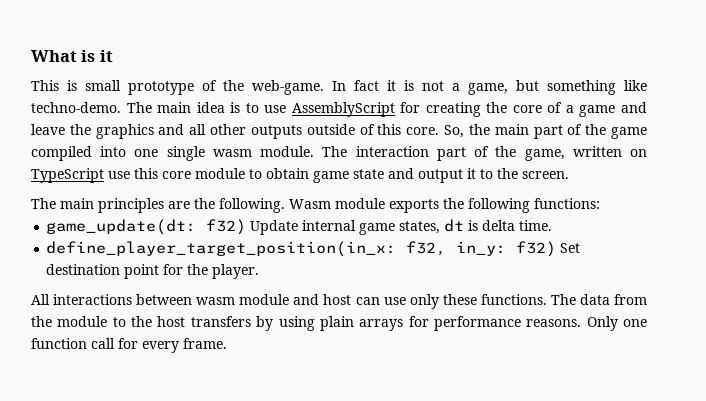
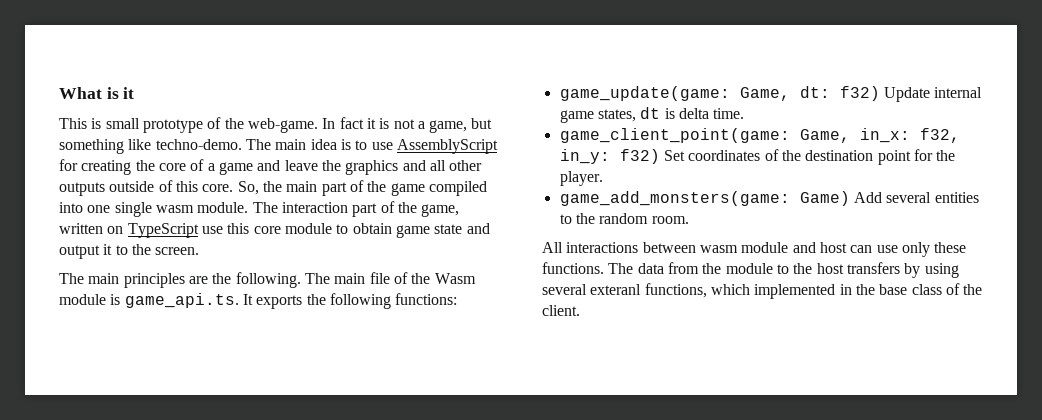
[289,198,385,209] Wasm module -> [304,272,476,284] [59,293,253,308] The main file of the Wasm module is game_api.ts. It
[46,219,197,235] game_update(dt: -> [559,86,830,101] game_update(game: Game, dt:
[46,241,397,257] define_player_target_position(in_x: -> [559,128,910,143] game_client_point(game: Game, in_x:
(581, 248) none -> [688,149,801,161] coordinates of the
(260, 271) none -> [559,191,979,206] [559,213,689,224] // game_add_monsters(game: Game) Add several entities to the random room.
[319,316,647,331] [31,338,227,353] plain arrays for performance reasons. Only one function call for every frame. -> [542,283,983,299] [542,305,580,316] several exteranl functions, which implemented in the base class of the client.

